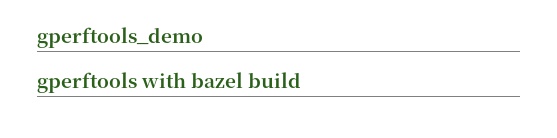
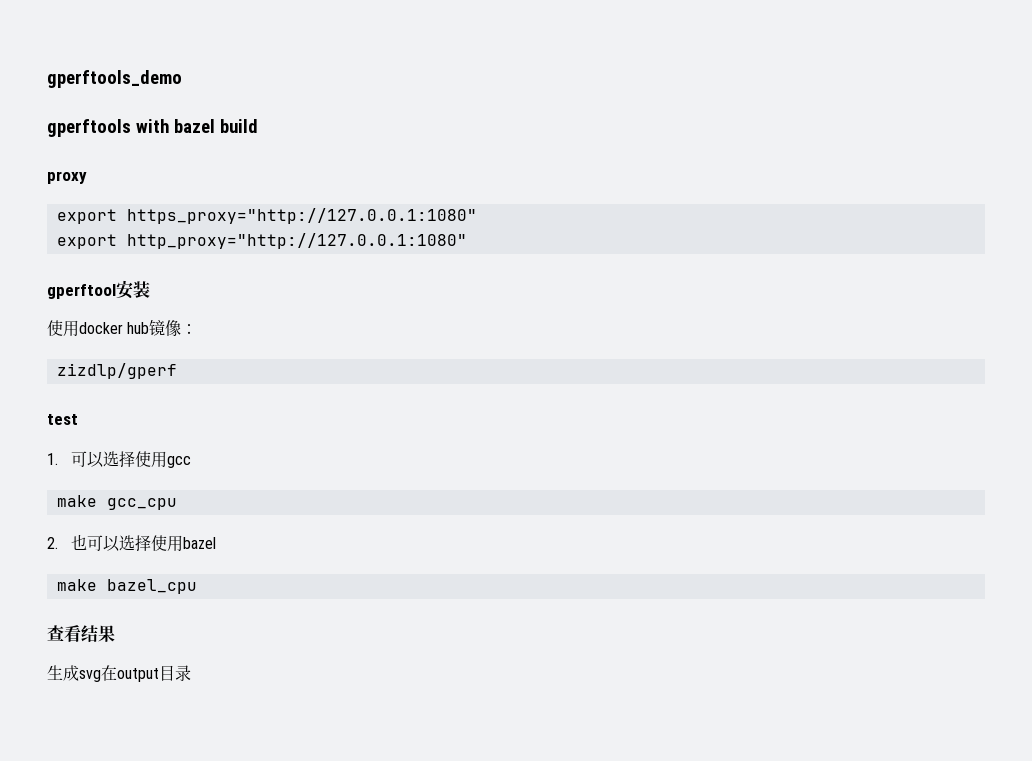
(302, 80) none -> [47,171,87,184] [56,208,477,224] [56,233,467,249] [47,280,150,299] [47,319,198,337] [56,363,177,379] [47,414,78,425] [47,451,192,468] [56,495,177,510] [47,534,217,552] [56,579,197,594] [47,625,115,643] [47,665,191,682] // proxy // export https_proxy="http://127.0.0.1:1080" // export http_proxy="http://127.0.0.1:1080" // gperftool安装 // 使用docker hub镜像： // zizdlp/gperf // test // 1.可以选择使用gcc // make gcc_cpu // 2.也可以选择使用bazel // make bazel_cpu // 查看结果 // 生成svg在output目录

